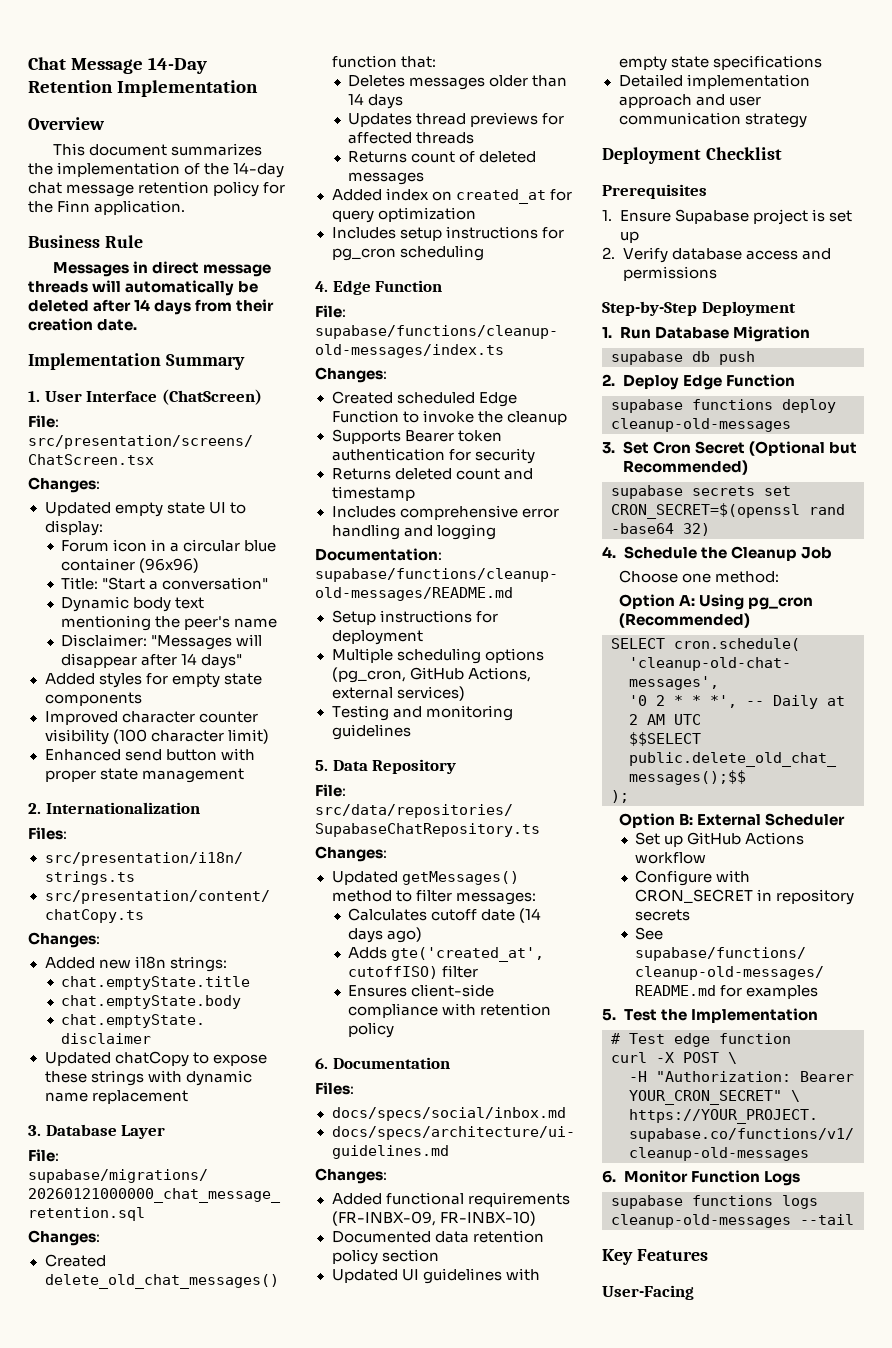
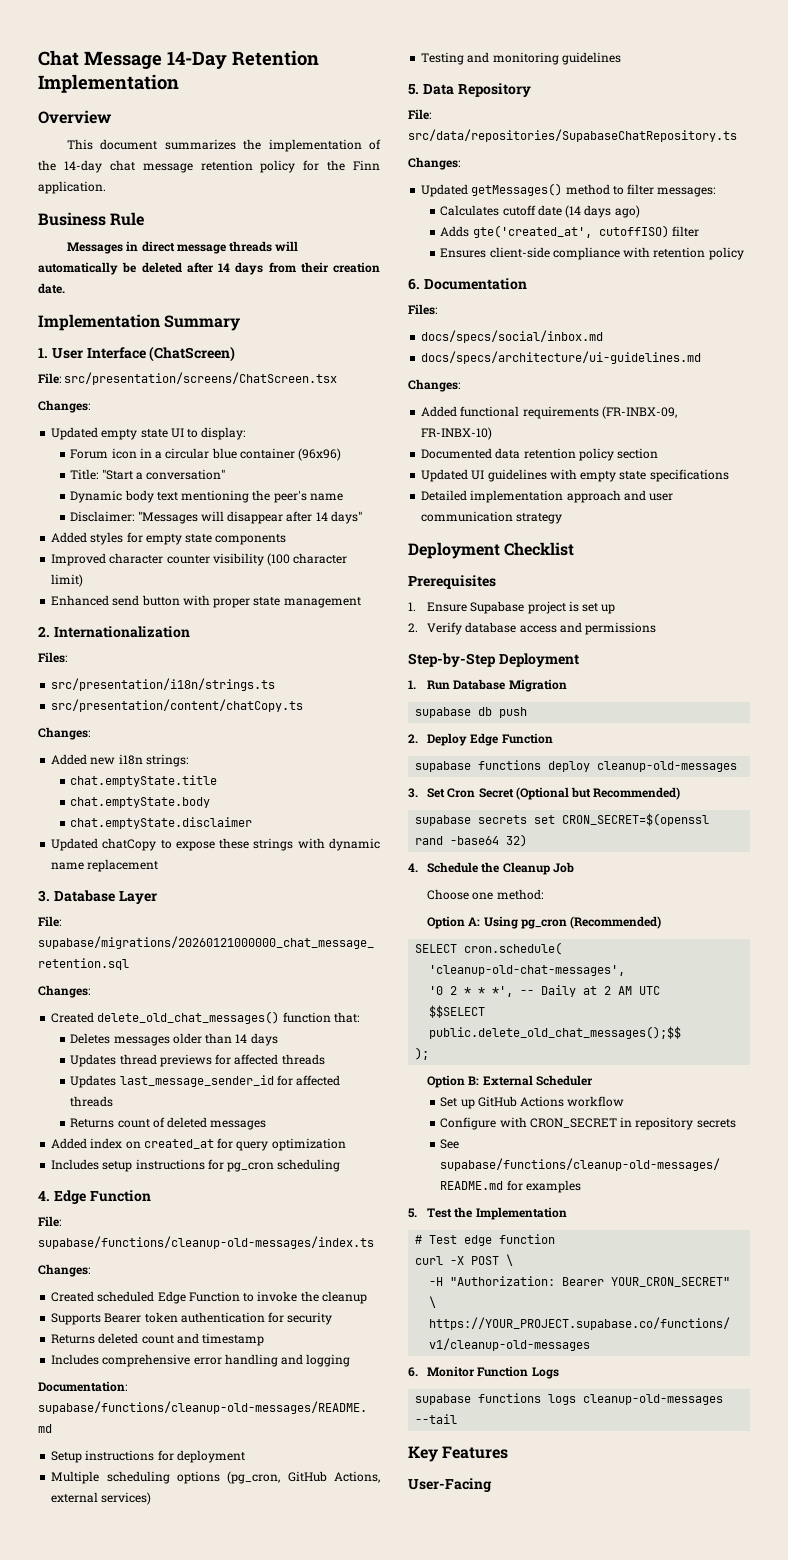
(475, 138) none -> [70,1075,341,1088] [70,1096,114,1107] // Updates last_message_sender_id for affected threads

